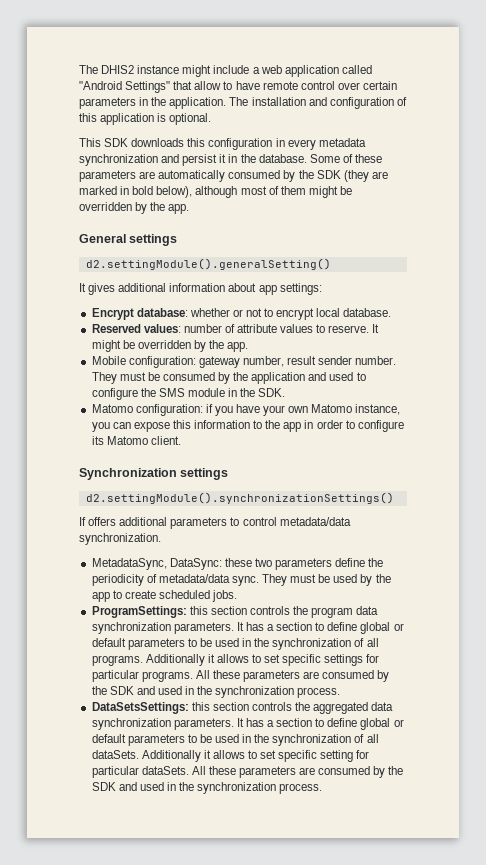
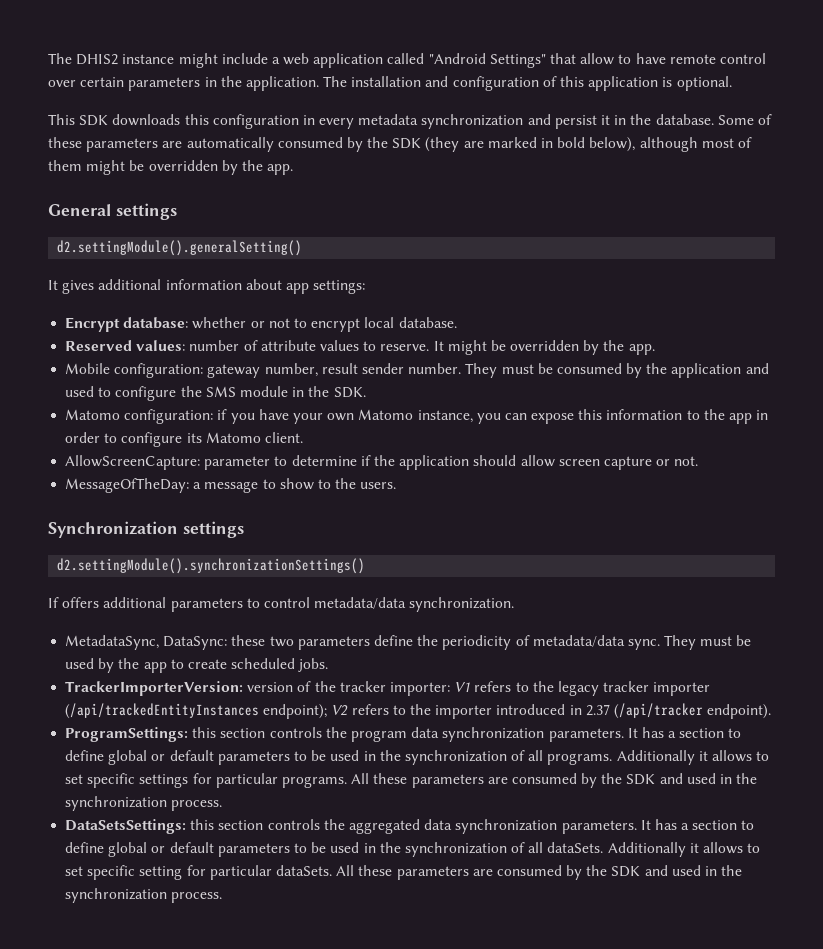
(181, 440) none -> [65,455,699,470] [65,478,397,493] // AllowScreenCapture: parameter to determine if the application should allow screen capture or not. // MessageOfTheDay: a message to show to the users.
(238, 596) none -> [65,681,711,696] [65,703,772,719] // TrackerImporterVersion: version of the tracker importer: V1 refers to the legacy tracker importer (/api/trackedEntityInstances endpoint); V2 refers to the importer introduced in 2.37 (/api/tracker endpoint).

